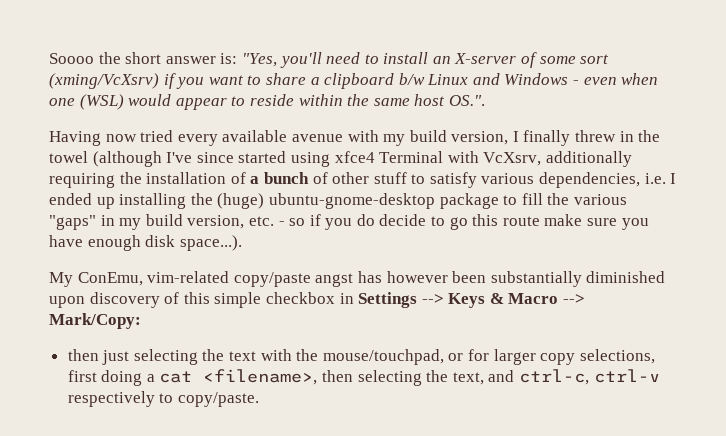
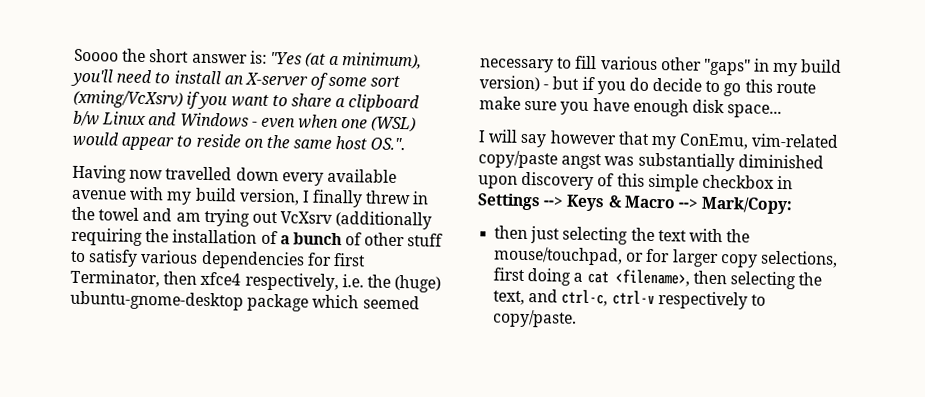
[241,53,277,67] "Yes, -> [269,51,423,70] "Yes (at a minimum),
[298,94,343,106] within -> [243,138,264,148] on
[140,130,174,142] tried -> [165,166,279,182] travelled down
[92,151,632,167] (although I've since started using xfce4 Terminal with VcXsrv, additionally -> [142,207,433,230] and am trying out VcXsrv (additionally
[539,172,677,188] [49,193,627,209] [49,214,306,230] dependencies, i.e. I ended up installing the (huge) ubuntu-gnome-desktop package to fill the various "gaps" in my build version, etc. - so -> [200,250,366,270] [70,269,442,293] [70,290,420,312] [480,55,843,77] [479,75,580,92] dependencies for first Terminator, then xfce4 respectively, i.e. the (huge) ubuntu-gnome-desktop package which seemed necessary to fill various other "gaps" in my build version) - but
[179,235,242,251] [49,272,73,287] space...). // My -> [727,104,783,119] [478,129,677,150] space... // I will say however that my
[357,271,487,283] has however been -> [604,156,635,166] was

